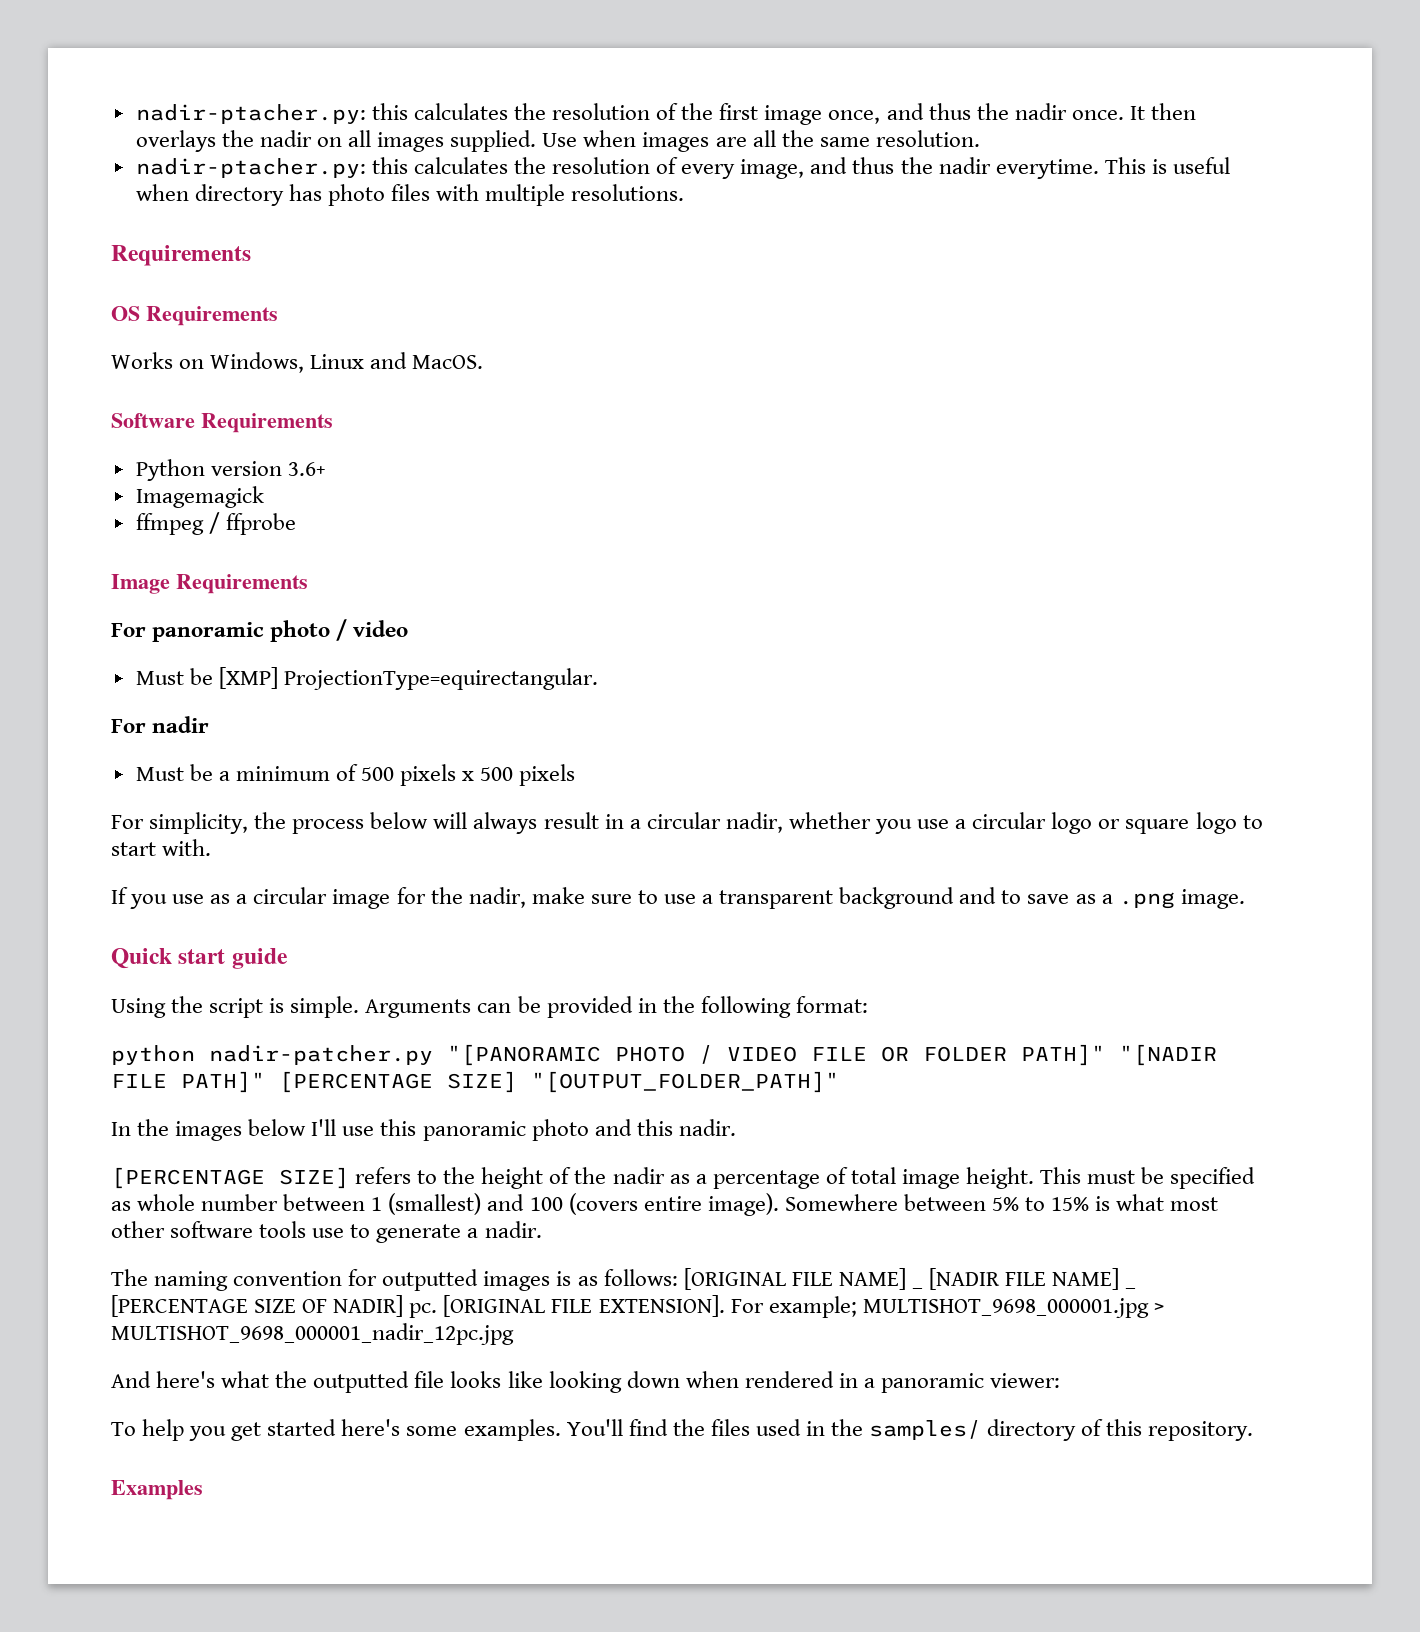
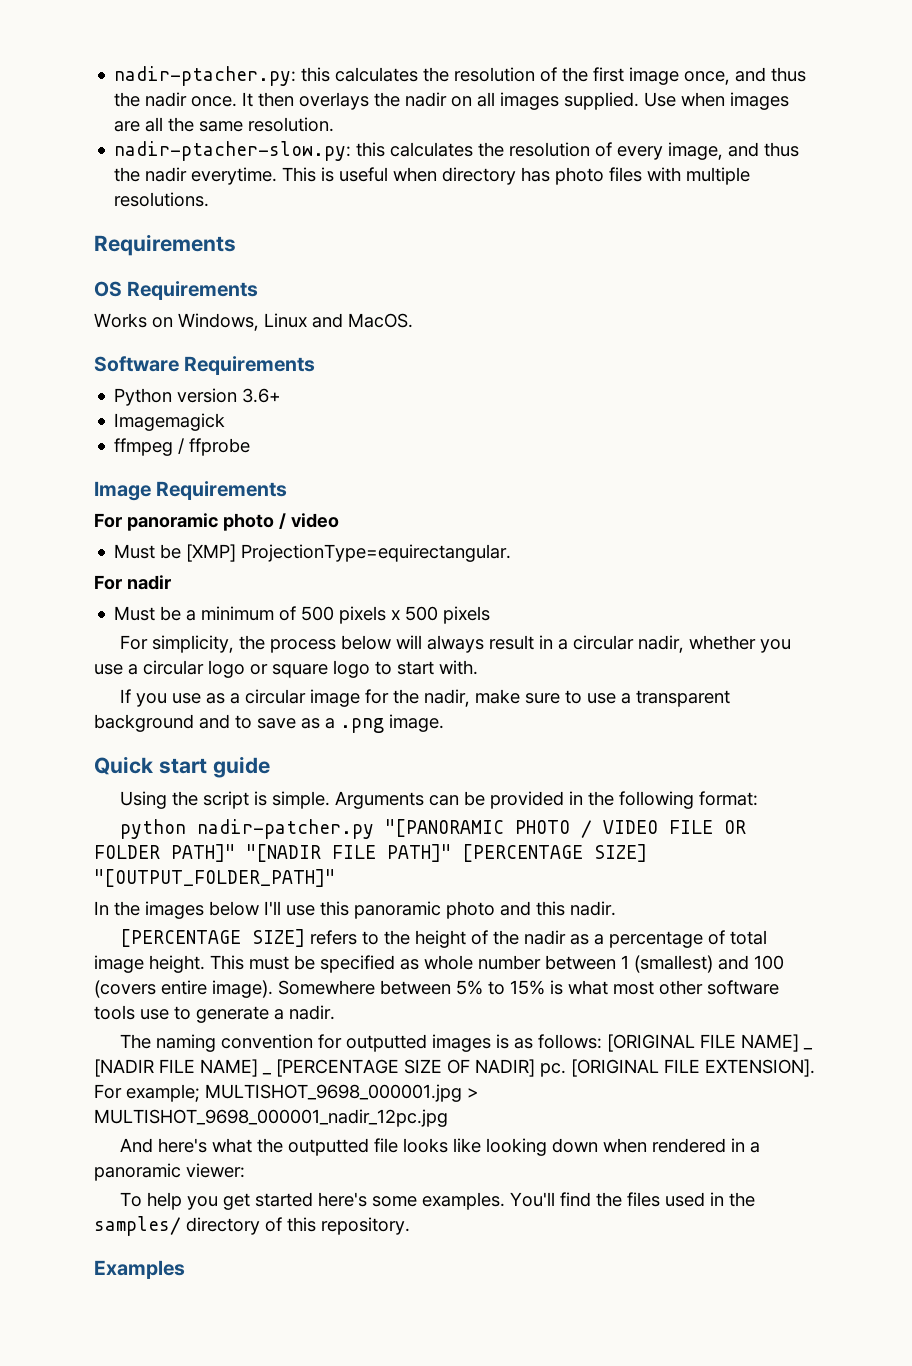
[135,158,366,178] nadir-ptacher.py: -> [114,141,352,161] nadir-ptacher-slow.py:

